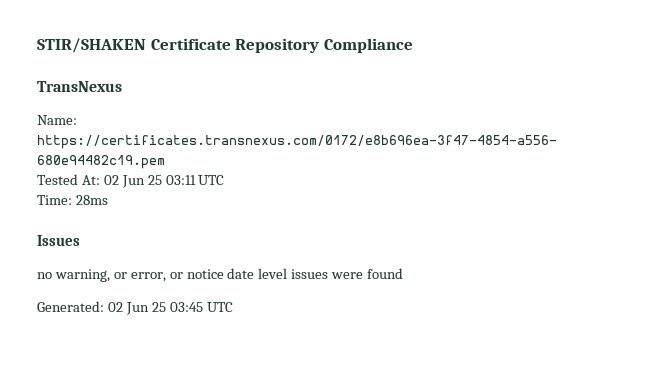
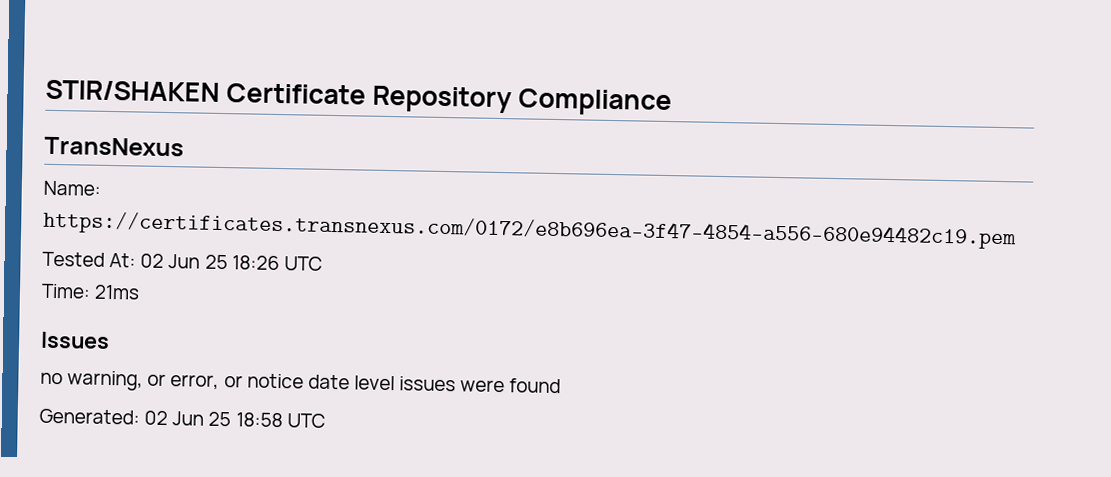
[165,175,196,185] 03:11 -> [231,255,280,271] 18:26
[75,195,108,205] 28ms -> [94,284,141,300] 21ms
[169,302,203,312] 03:45 -> [235,412,283,428] 18:58

